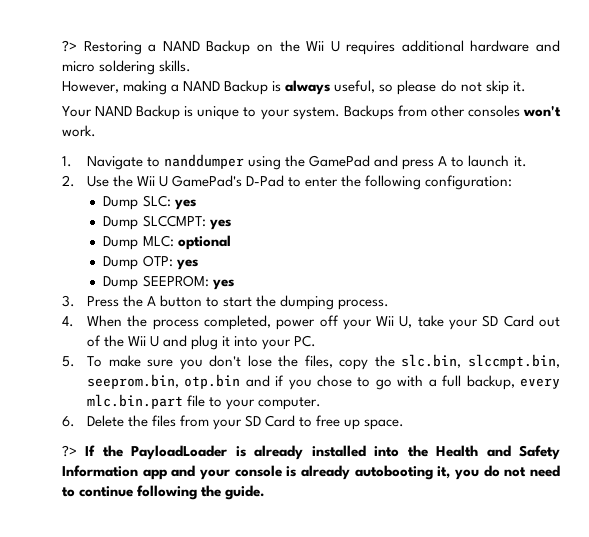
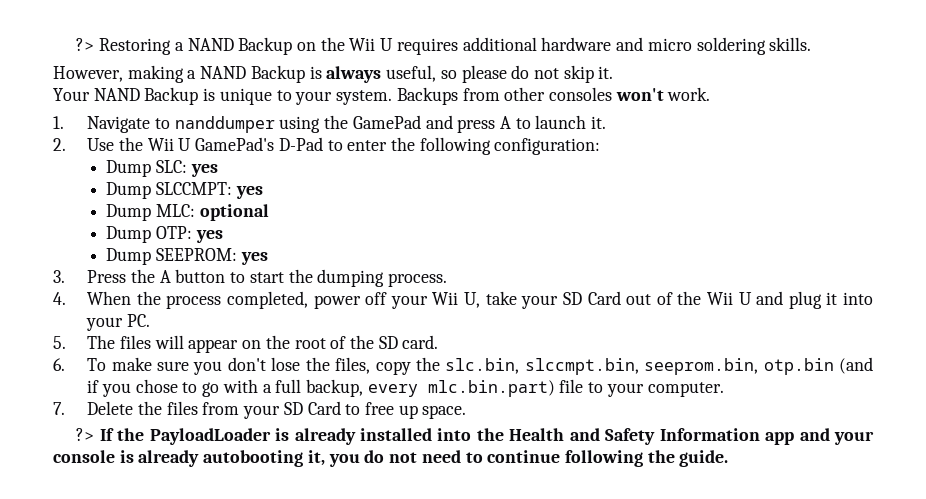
(75, 361) none -> [87,335,439,353] [53,358,65,371] The files will appear on the root of the SD card. // 6.
[245,375,270,387] and -> [838,357,873,374] (and
[86,394,183,409] mlc.bin.part -> [427,380,555,397] mlc.bin.part)
[62,416,75,427] 6. -> [53,402,65,415] 7.

